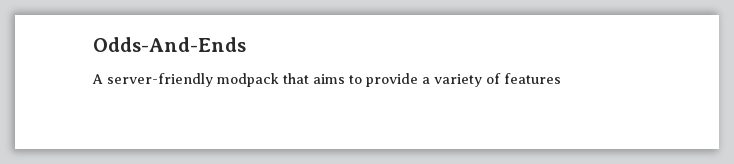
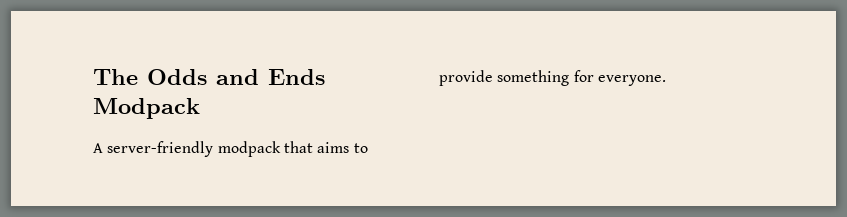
[93,37,246,52] Odds-And-Ends -> [93,69,325,85] [93,98,200,119] The Odds and Ends Modpack
[422,73,561,87] a variety of features -> [497,70,666,86] something for everyone.

